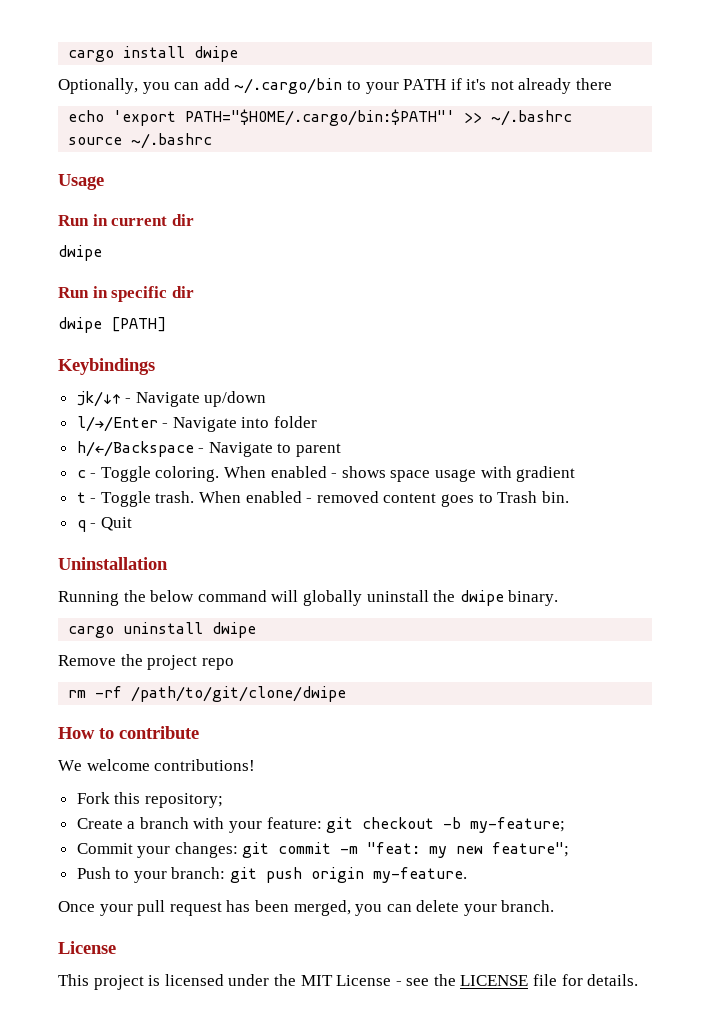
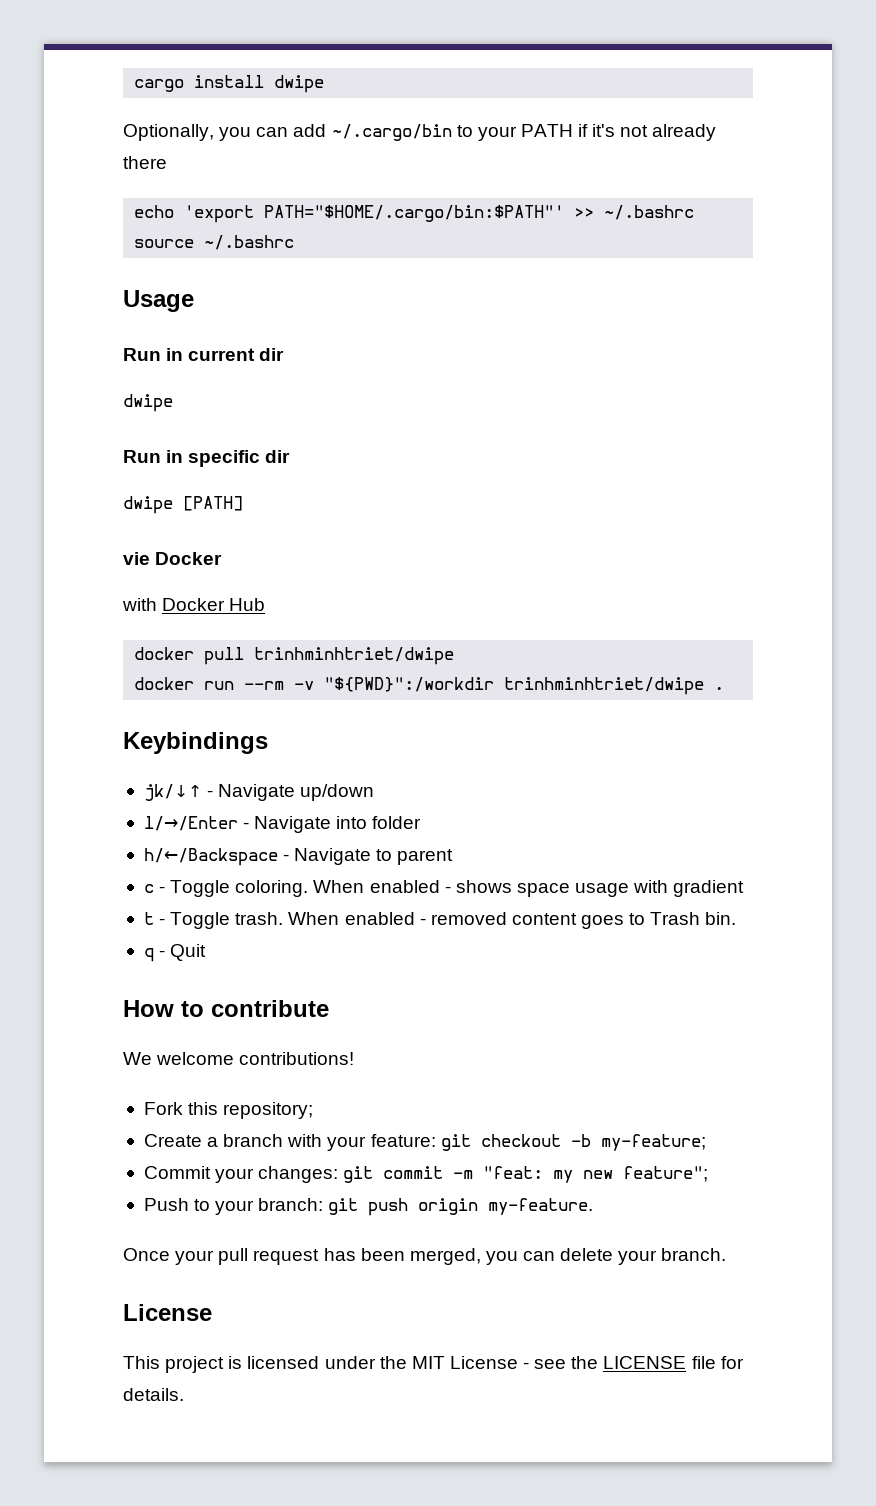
(166, 324) none -> [123,552,223,565] [122,598,266,611] [134,647,455,665] [134,677,725,695] // vie Docker // with Docker Hub // docker pull trinhminhtriet/dwipe // docker run --rm -v "${PWD}":/workdir trinhminhtriet/dwipe .
[58,557,168,570] [58,590,559,606] [68,622,257,638] [58,654,234,670] [68,686,347,702] // Uninstallation // Running the below command will globally uninstall the dwipe binary. // cargo uninstall dwipe // Remove the project repo // rm -rf /path/to/git/clone/dwipe -> (207, 952) none

